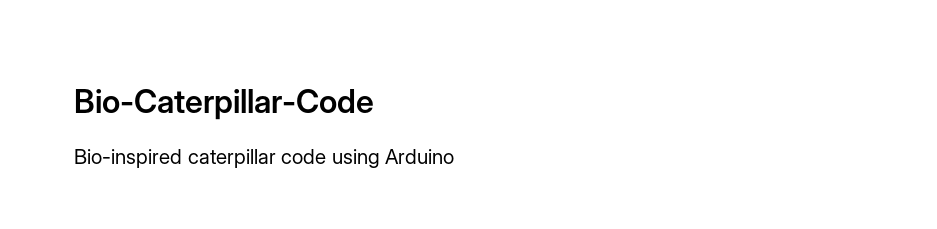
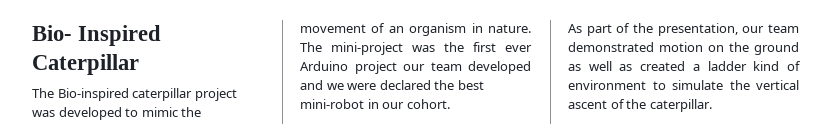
[74,89,374,120] [74,149,455,168] Bio-Caterpillar-Code // Bio-inspired caterpillar code using Arduino -> [32,25,162,46] [32,54,139,75] [32,88,237,101] [32,107,202,120] [300,23,531,36] [300,42,532,55] [300,61,531,74] [300,80,484,90] [300,99,450,109] [568,23,799,36] [568,42,799,55] [568,61,801,71] [568,80,799,90] [568,99,712,112] Bio- Inspired Caterpillar // The Bio-inspired caterpillar project was developed to mimic the movement of an organism in nature. The mini-project was the first ever Arduino project our team developed and we were declared the best mini-robot in our cohort. // As part of the presentation, our team demonstrated motion on the ground as well as created a ladder kind of environment to simulate the vertical ascent of the caterpillar.

